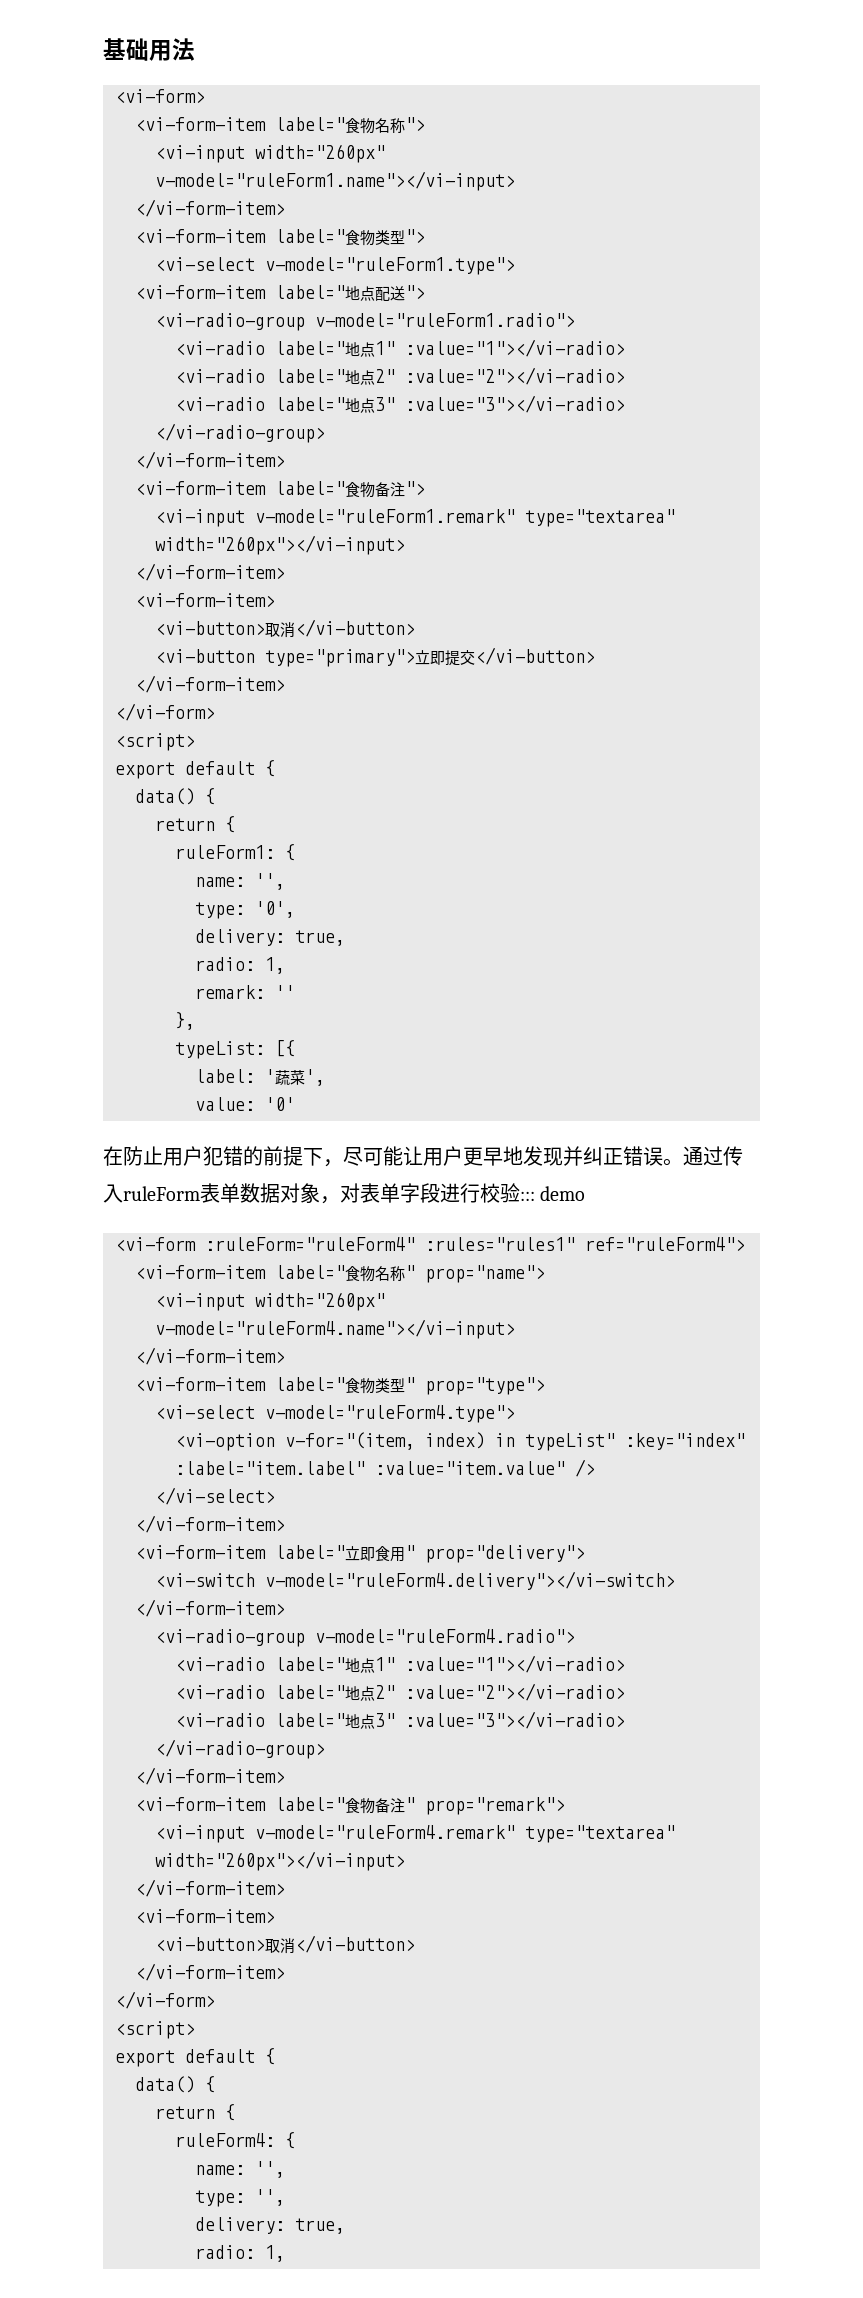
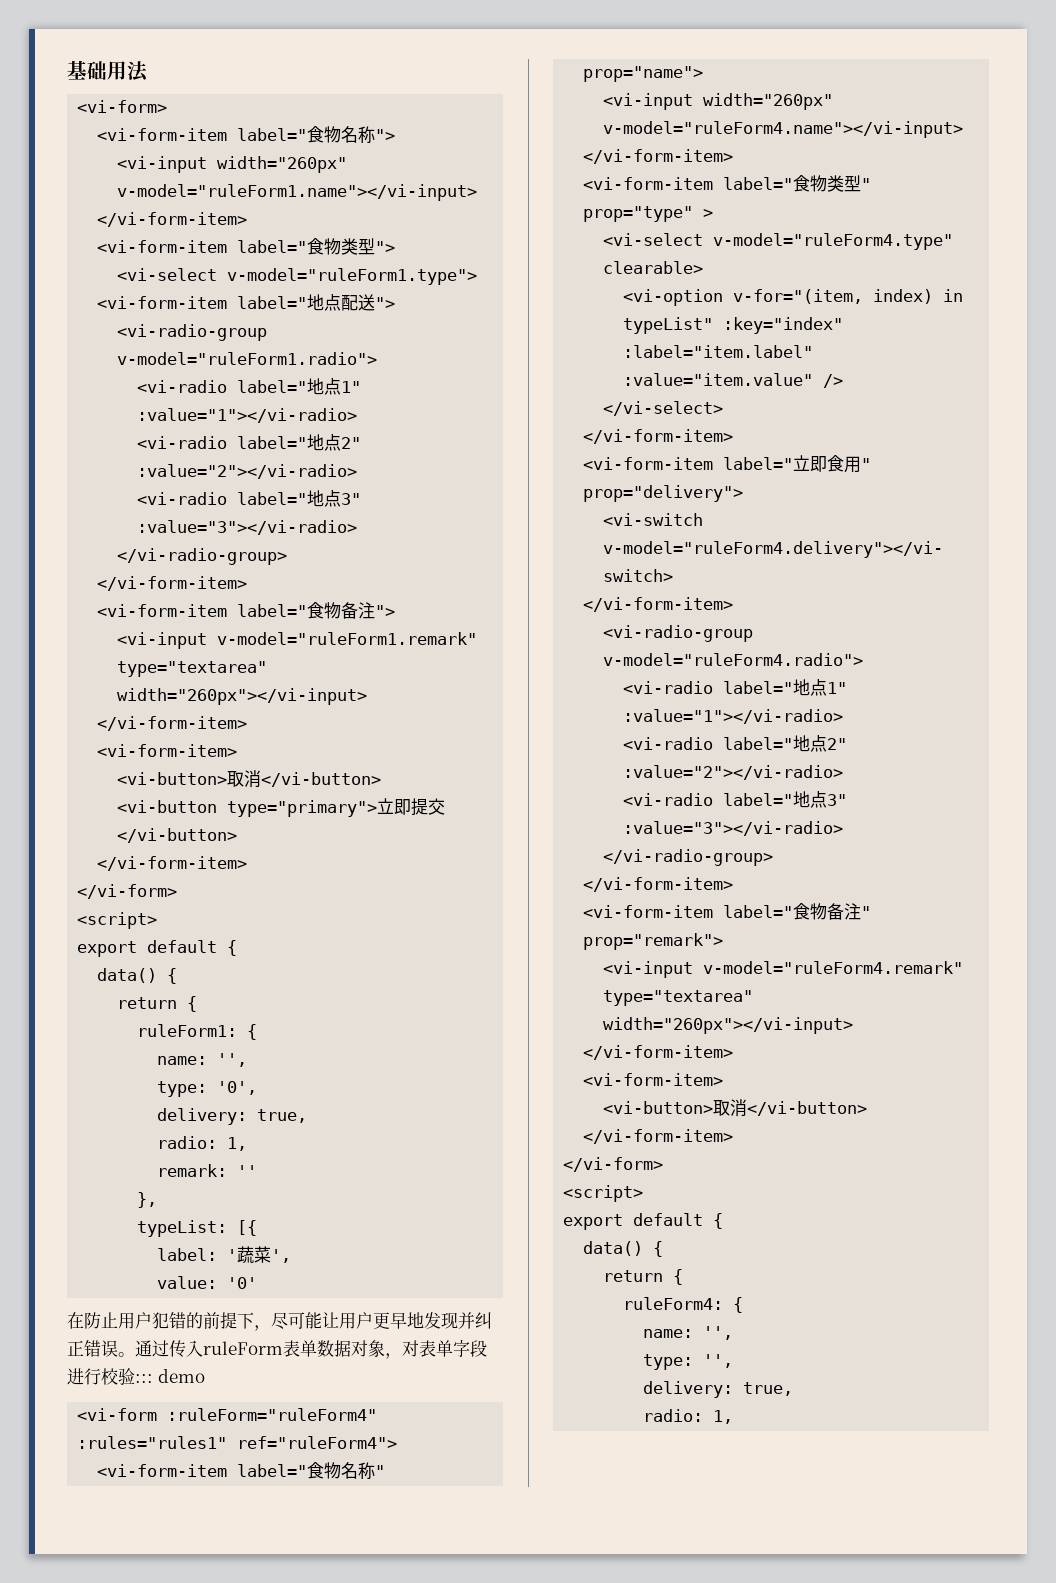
[425,1377,545,1395] [155,1405,515,1423] prop="type"> // <vi-select v-model="ruleForm4.type"> -> [583,206,714,222] [603,233,954,250] [603,261,704,274] prop="type" > // <vi-select v-model="ruleForm4.type" clearable>

